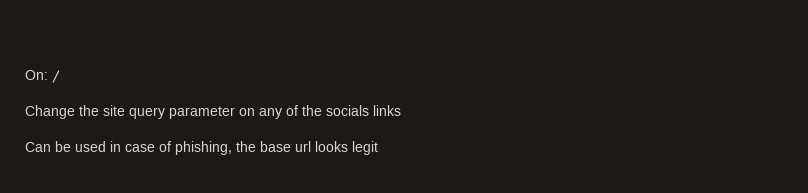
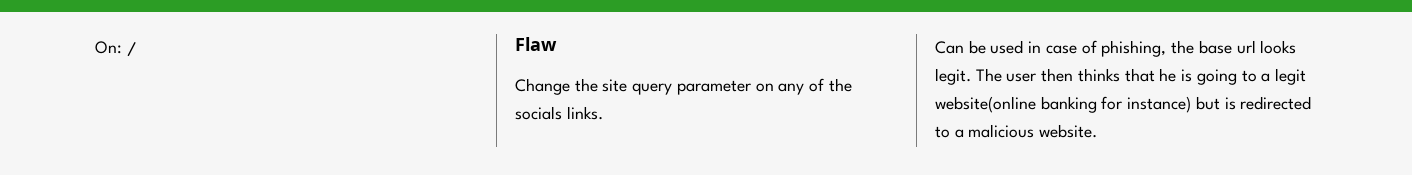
(60, 76) none -> [515,37,557,51] // Flaw
[373,105,401,116] links -> [566,106,603,120] links.
[352,141,378,155] legit -> [935,68,1306,85] [935,96,1312,113] [935,124,1098,138] legit. The user then thinks that he is going to a legit website(online banking for instance) but is redirected to a malicious website.

